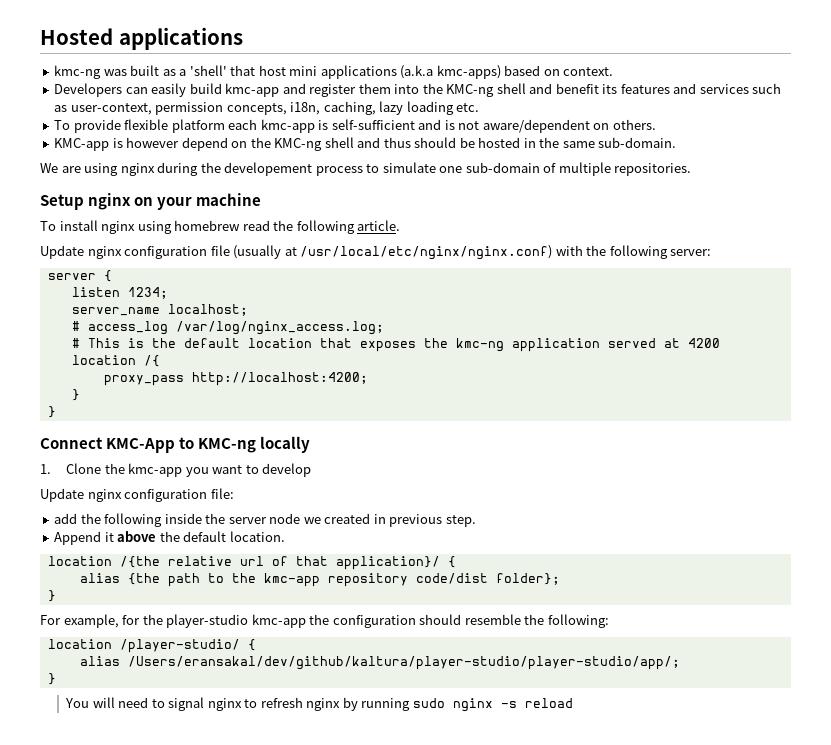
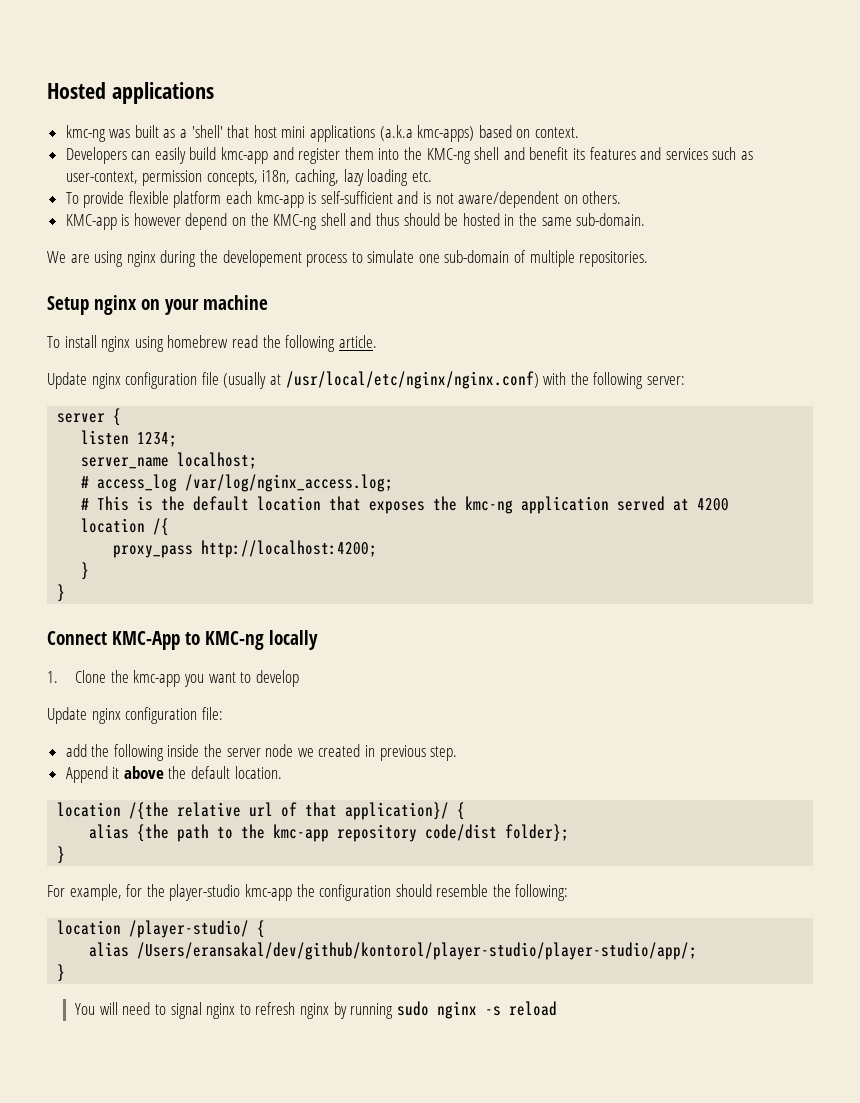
[127,656,680,670] /Users/eransakal/dev/github/kaltura/player-studio/player-studio/app/; -> [137,942,698,960] /Users/eransakal/dev/github/kontorol/player-studio/player-studio/app/;

